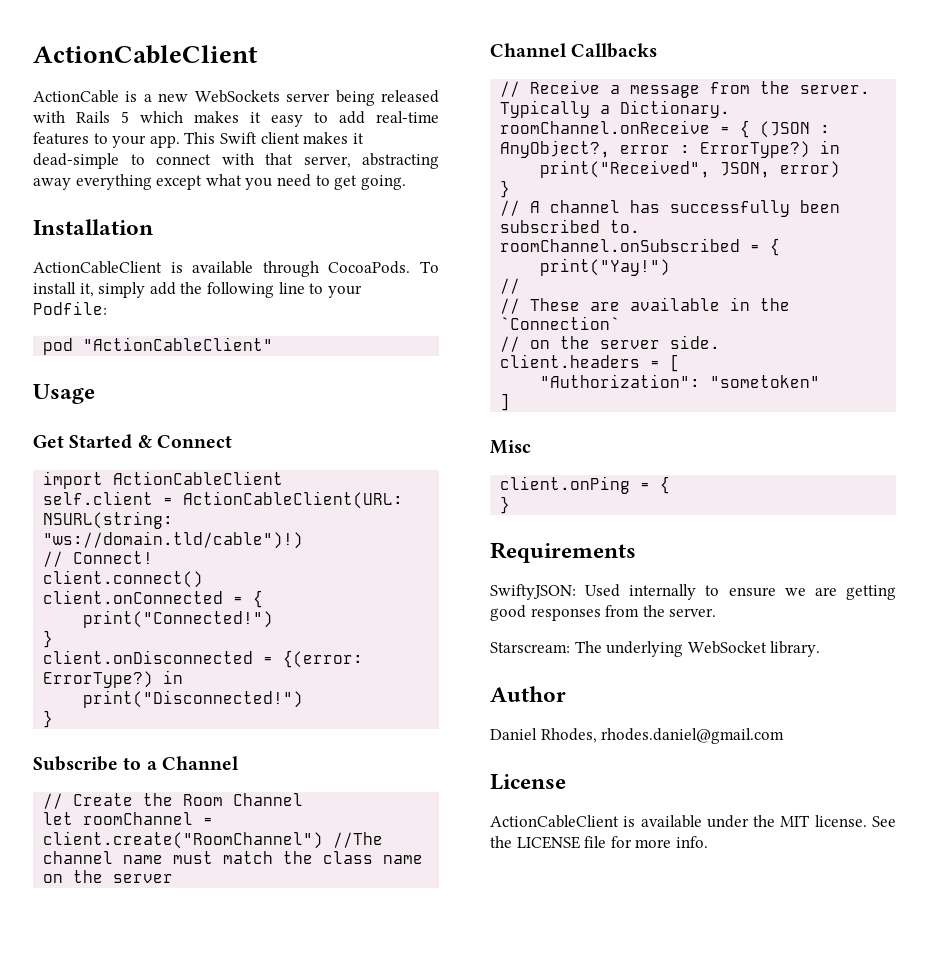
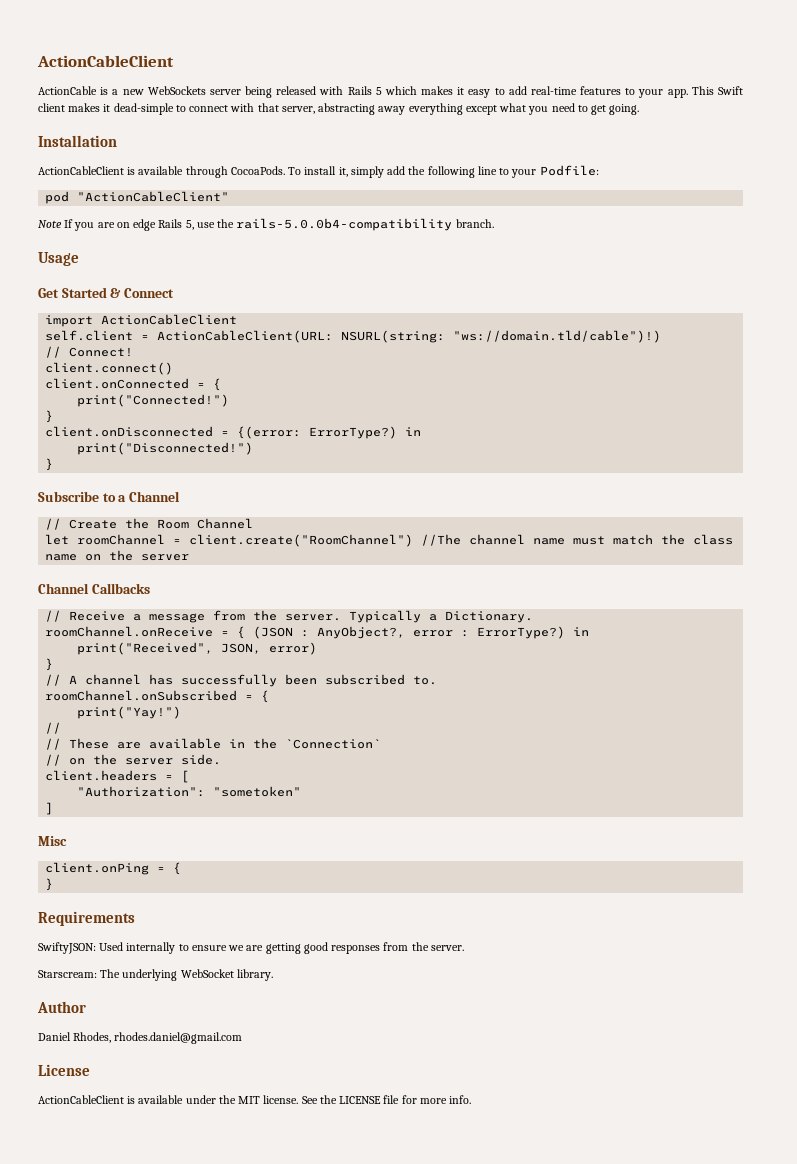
(274, 344) none -> [38,218,494,231] // Note If you are on edge Rails 5, use the rails-5.0.0b4-compatibility branch.

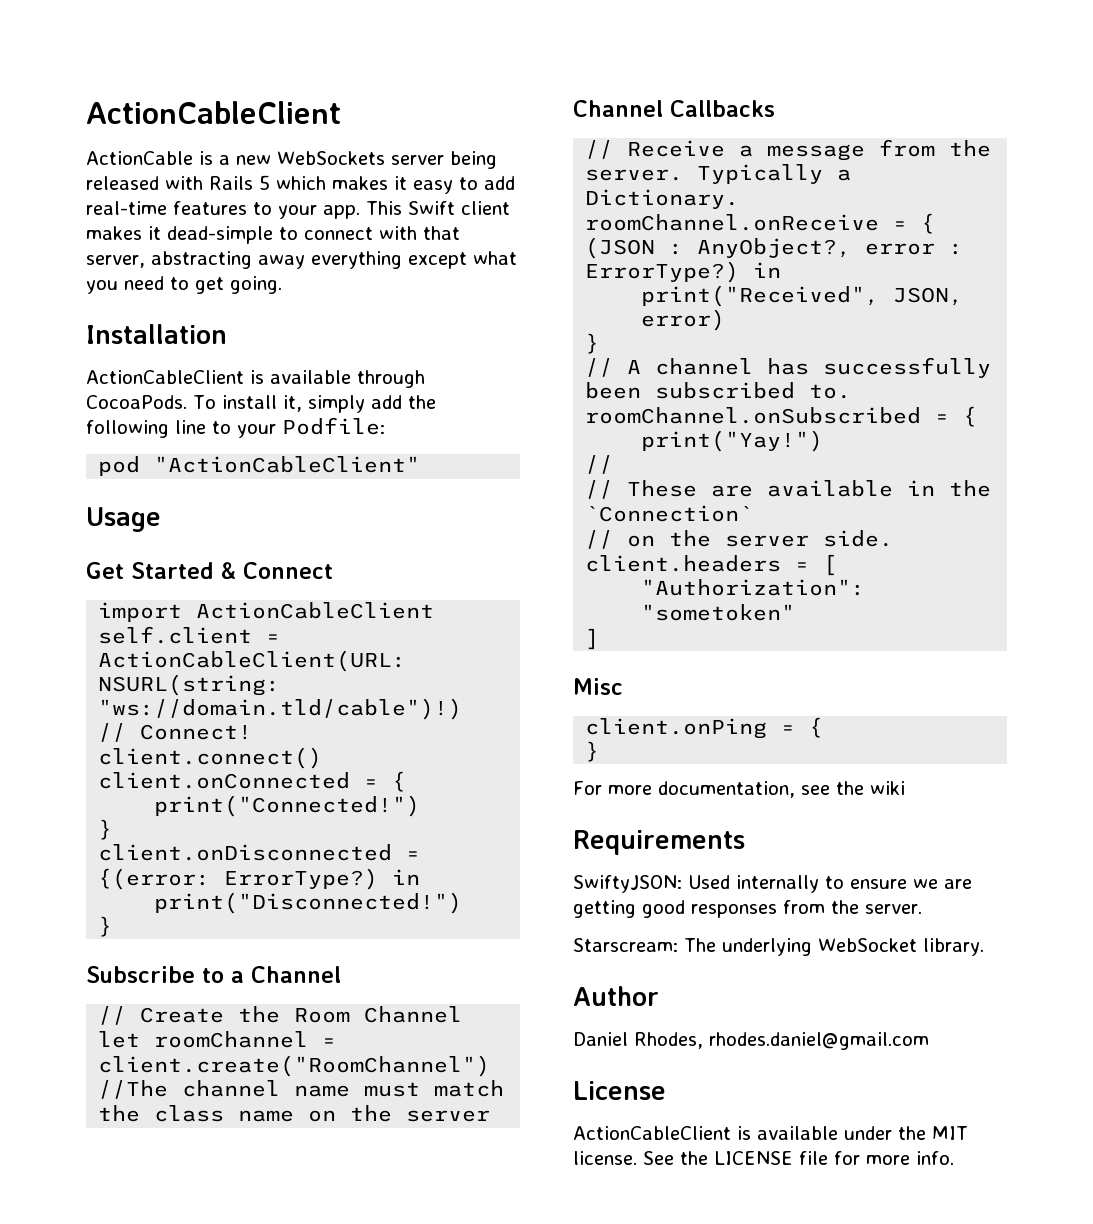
[38,218,494,231] // Note If you are on edge Rails 5, use the rails-5.0.0b4-compatibility branch. -> (421, 464) none
(54, 884) none -> [573,781,905,798] // For more documentation, see the wiki

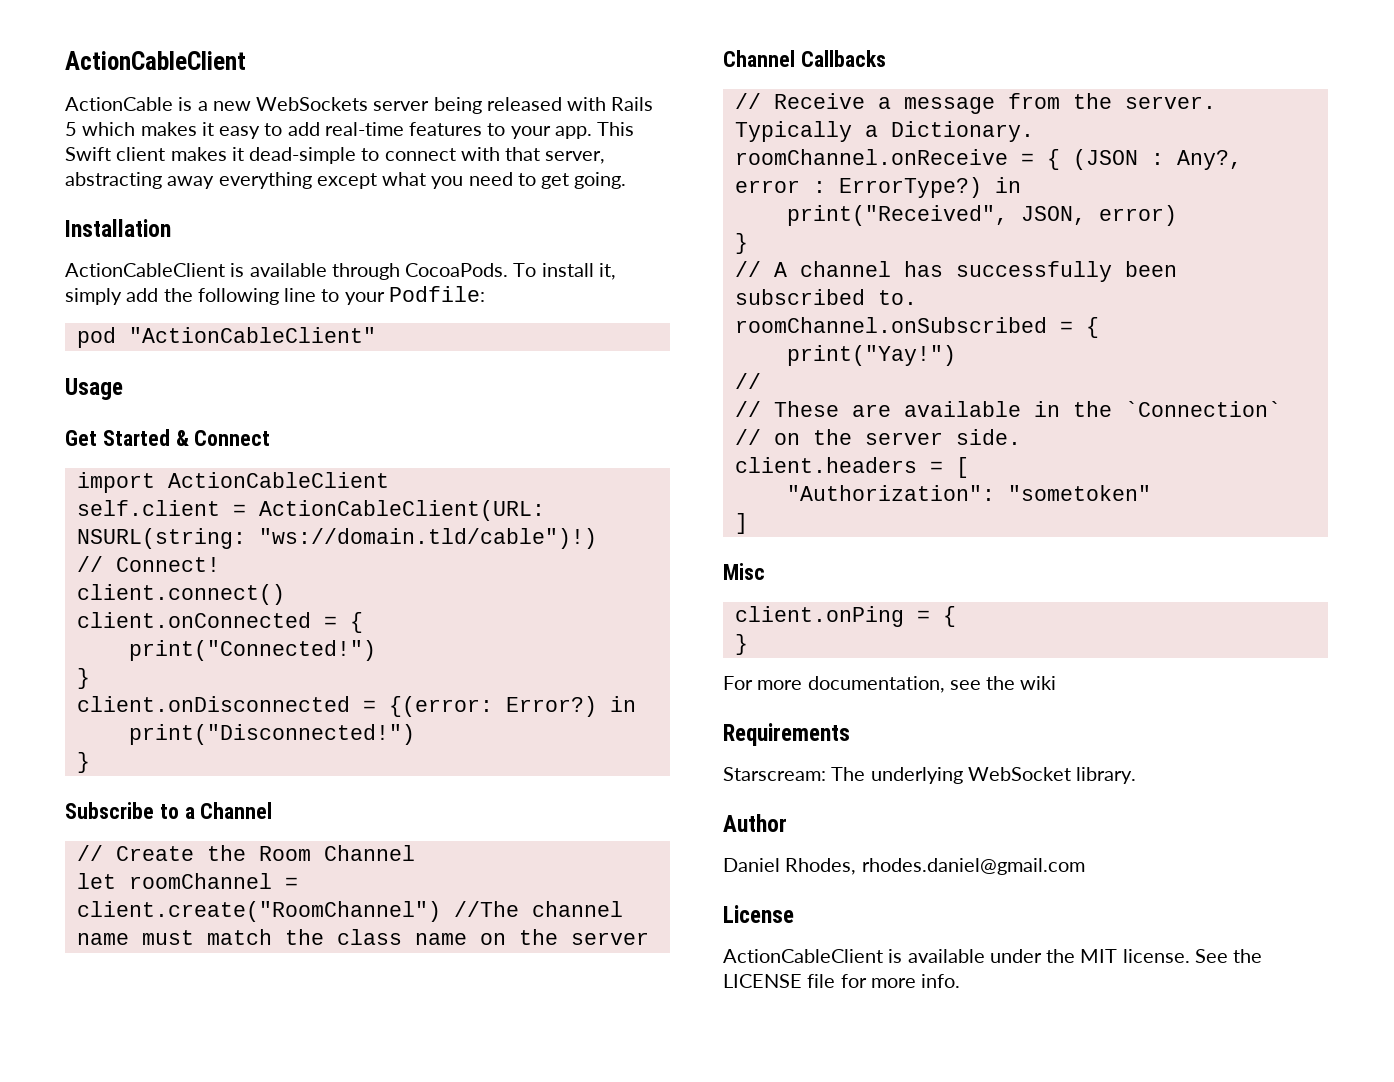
[224,868,379,890] ErrorType?) -> [505,696,597,717] Error?)
[697,238,852,258] AnyObject?, -> [1176,150,1242,170] Any?,
[573,875,972,893] [573,900,922,918] // SwiftyJSON: Used internally to ensure we are getting good responses from the server. -> (850, 734) none

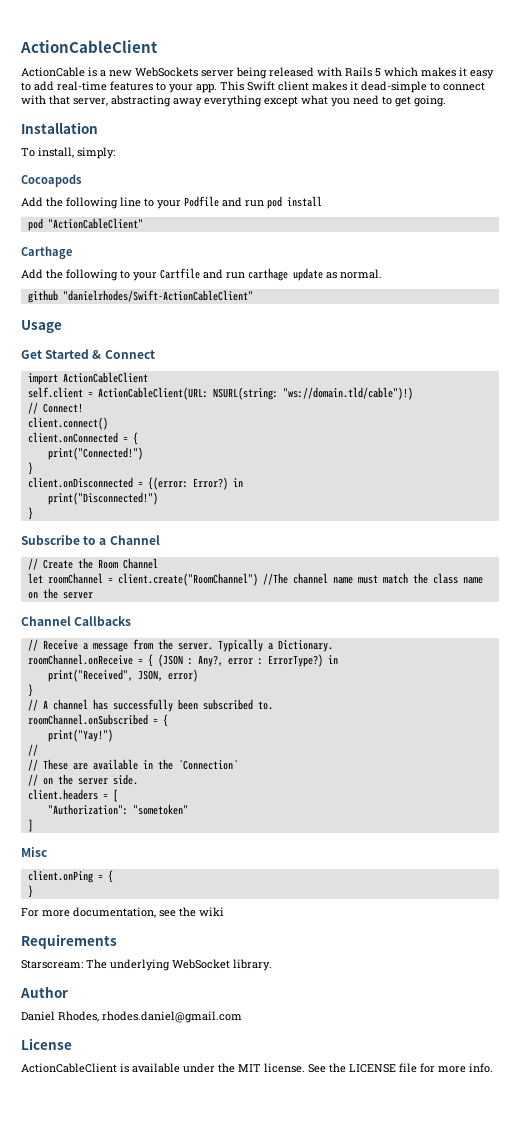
[65,263,616,280] [65,288,159,305] ActionCableClient is available through CocoaPods. To install it, simply add -> [21,147,115,159] [21,174,82,187] [21,197,43,207] To install, simply: // Cocoapods // Add
[388,286,485,302] [76,327,376,348] Podfile: // pod "ActionCableClient" -> [184,196,322,209] [27,218,143,231] [21,246,72,259] [21,268,382,281] [27,290,253,303] Podfile and run pod install // pod "ActionCableClient" // Carthage // Add the following to your Cartfile and run carthage update as normal. // github "danielrhodes/Swift-ActionCableClient"

